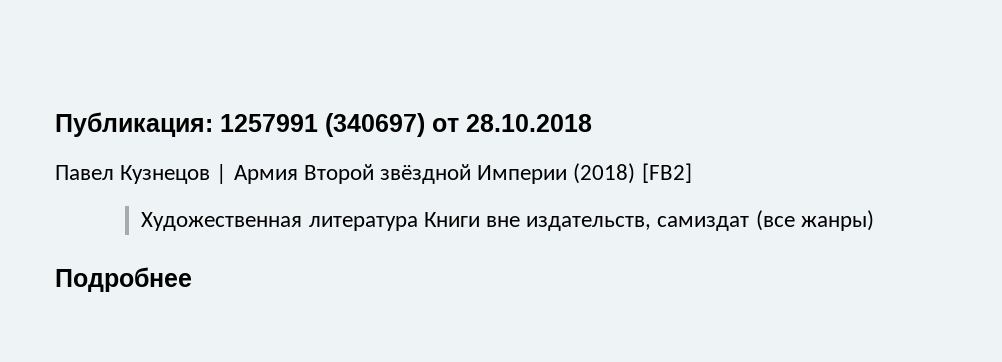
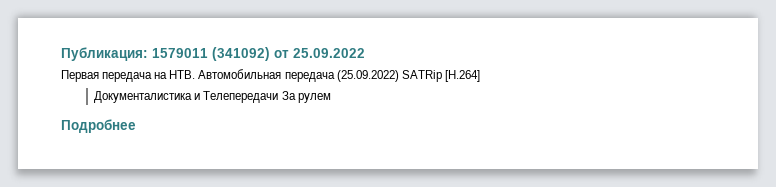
[220,113,592,137] [55,163,692,184] [141,210,874,231] 1257991 (340697) от 28.10.2018 // Павел Кузнецов | Армия Второй звёздной Империи (2018) [FB2] // Художественная литература Книги вне издательств, самиздат (все жанры) -> [152,47,365,61] [61,69,480,82] [94,91,331,103] 1579011 (341092) от 25.09.2022 // Первая передача на НТВ. Автомобильная передача (25.09.2022) SATRip [H.264] // Документалистика и Телепередачи За рулем

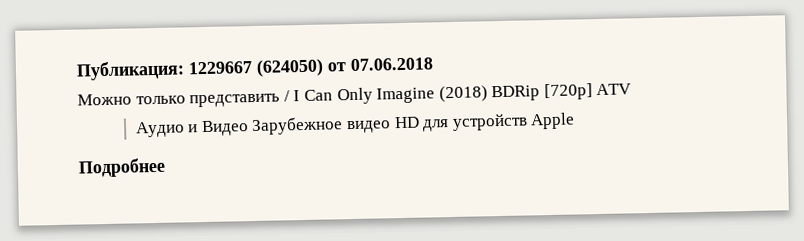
[152,47,365,61] [61,69,480,82] [94,91,331,103] 1579011 (341092) от 25.09.2022 // Первая передача на НТВ. Автомобильная передача (25.09.2022) SATRip [H.264] // Документалистика и Телепередачи За рулем -> [188,57,433,77] [77,83,633,108] [134,112,576,138] 1229667 (624050) от 07.06.2018 // Можно только представить / I Can Only Imagine (2018) BDRip [720p] ATV // Аудио и Видео Зарубежное видео HD для устройств Apple

